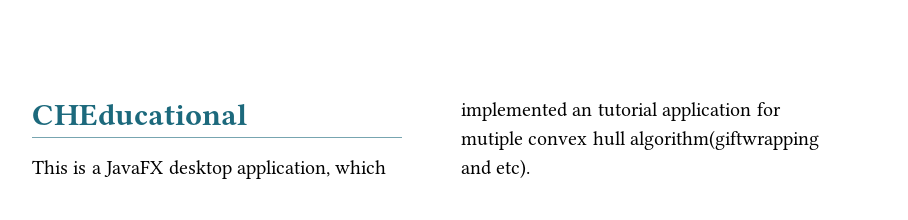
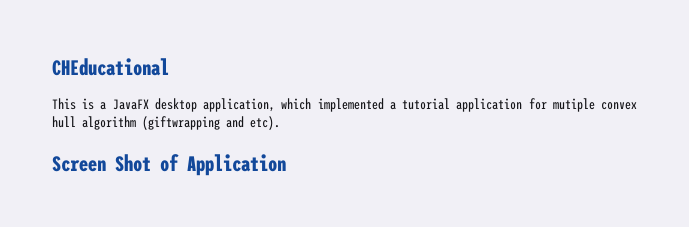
[572,106,593,116] an -> [389,102,396,110] a
[630,130,820,150] algorithm(giftwrapping -> [82,116,220,130] algorithm (giftwrapping
(531, 169) none -> [52,154,286,176] // Screen Shot of Application

